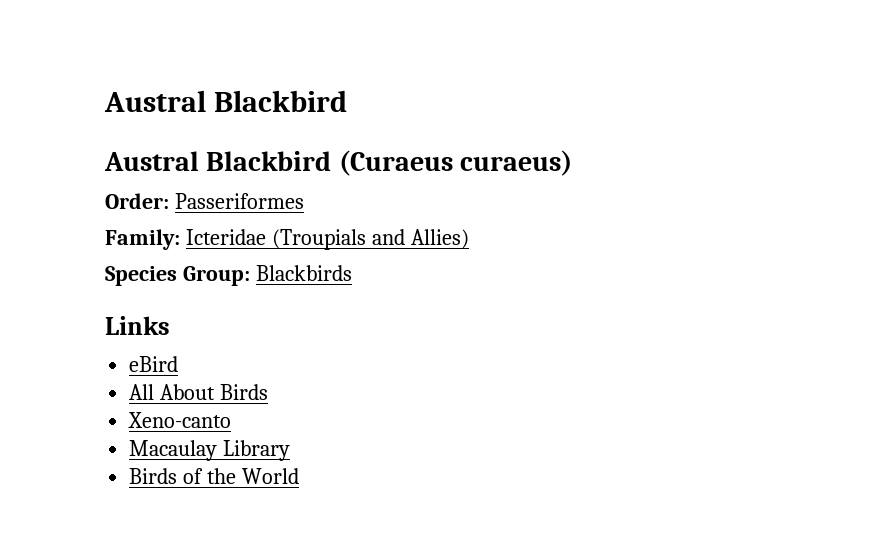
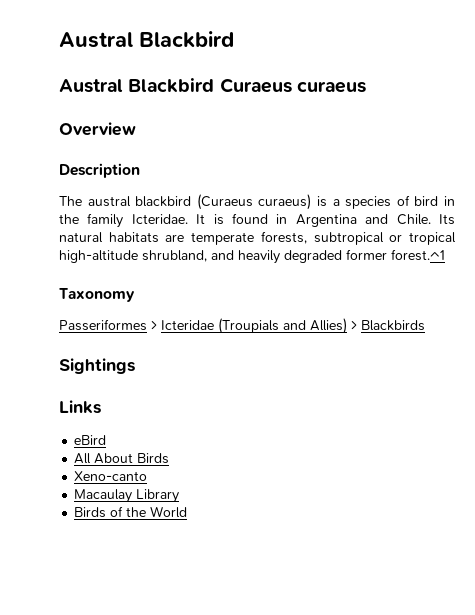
[338,150,573,176] [105,193,169,209] (Curaeus curaeus) // Order: -> [219,78,366,93] [59,122,136,136] [59,163,140,178] [59,194,456,210] [59,213,455,228] [59,231,456,245] [59,249,445,264] [59,288,135,302] Curaeus curaeus // Overview // Description // The austral blackbird (Curaeus curaeus) is a species of bird in the family Icteridae. It is found in Argentina and Chile. Its natural habitats are temperate forests, subtropical or tropical high-altitude shrubland, and heavily degraded former forest.^1 // Taxonomy //
[105,229,180,250] // Family: -> [151,320,157,330] >
[105,265,352,286] // Species Group: Blackbirds -> [351,320,425,331] [59,358,135,374] > Blackbirds // Sightings

